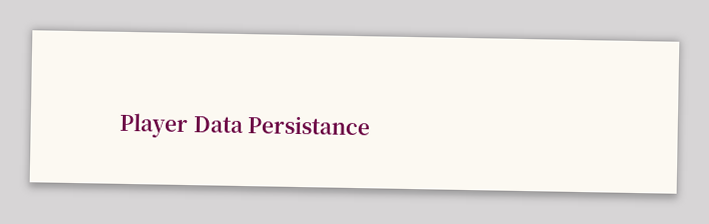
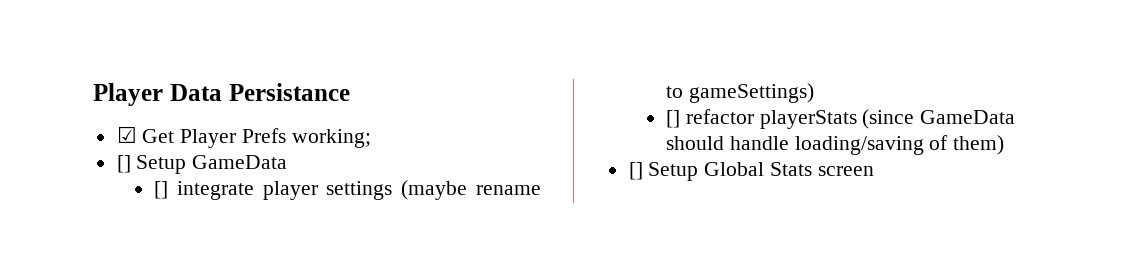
(371, 125) none -> [116,126,371,148] [116,155,288,174] [154,180,541,200] [666,83,814,103] [666,109,1016,129] [666,135,1005,155] [628,162,874,181] // ☑ Get Player Prefs working; // [] Setup GameData // [] integrate player settings (maybe rename to gameSettings) // [] refactor playerStats (since GameData should handle loading/saving of them) // [] Setup Global Stats screen

